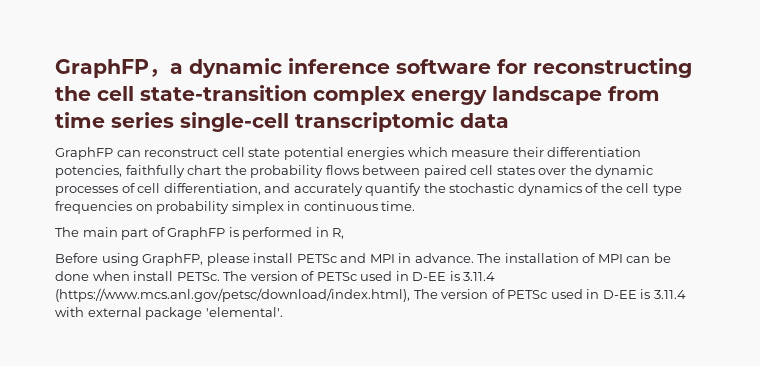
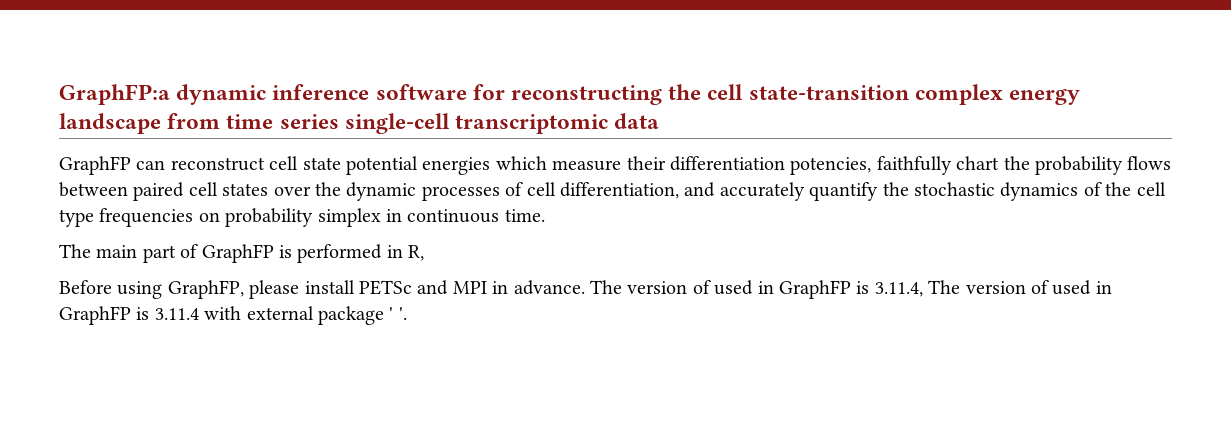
[55,59,183,78] GraphFP，a -> [59,84,170,105] GraphFP:a
[504,253,671,263] [55,271,496,281] [55,288,637,302] installation of MPI can be done when install PETSc. The version of PETSc used in D-EE is 3.11.4 (https://www.mcs.anl.gov/petsc/download/index.html), The version of PETSc used in D-EE -> [627,280,1112,299] [59,306,131,325] version of used in GraphFP is 3.11.4, The version of used in GraphFP
[205,307,283,317] 'elemental'. -> [389,307,407,320] ' '.

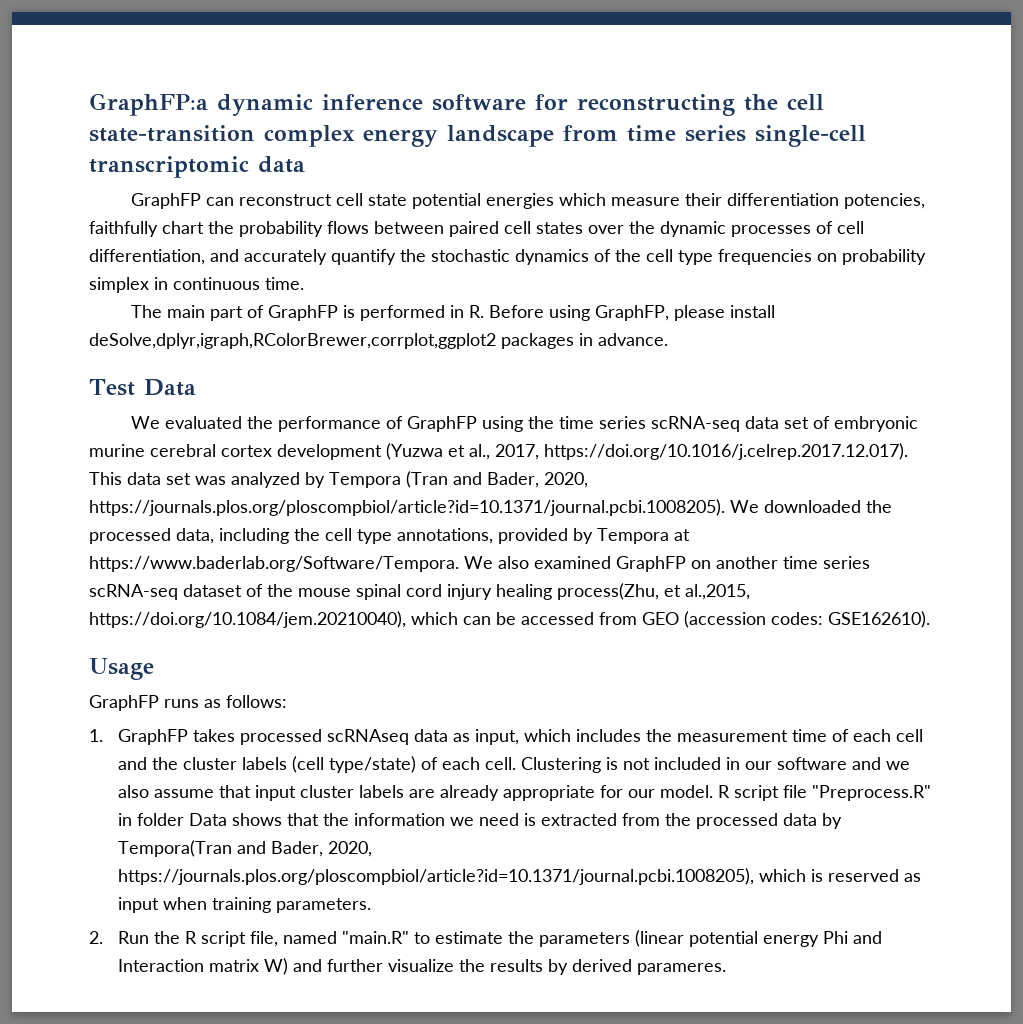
[408,245,425,261] R, // -> [468,305,484,318] R.
[359,280,487,295] PETSc and MPI -> [89,333,574,349] deSolve,dplyr,igraph,RColorBrewer,corrplot,ggplot2 packages
[589,280,1112,299] [59,306,407,325] The version of used in GraphFP is 3.11.4, The version of used in GraphFP is 3.11.4 with external package ' '. -> [89,379,196,396] [130,416,918,432] [89,443,908,460] [89,471,588,488] [89,499,892,516] [89,528,690,544] [89,556,870,572] [89,583,750,600] [89,611,930,628] [89,658,154,680] [89,695,287,711] [89,729,924,745] [118,756,911,773] [118,785,932,801] [118,813,843,829] [118,840,373,857] [118,868,922,885] [118,897,372,913] [89,930,883,947] [118,958,727,975] // Test Data // We evaluated the performance of GraphFP using the time series scRNA-seq data set of embryonic murine cerebral cortex development (Yuzwa et al., 2017, https://doi.org/10.1016/j.celrep.2017.12.017). This data set was analyzed by Tempora (Tran and Bader, 2020, https://journals.plos.org/ploscompbiol/article?id=10.1371/journal.pcbi.1008205). We downloaded the processed data, including the cell type annotations, provided by Tempora at https://www.baderlab.org/Software/Tempora. We also examined GraphFP on another time series scRNA-seq dataset of the mouse spinal cord injury healing process(Zhu, et al.,2015, https://doi.org/10.1084/jem.20210040), which can be accessed from GEO (accession codes: GSE162610). // Usage // GraphFP runs as follows: // 1. GraphFP takes processed scRNAseq data as input, which includes the measurement time of each cell and the cluster labels (cell type/state) of each cell. Clustering is not included in our software and we also assume that input cluster labels are already appropriate for our model. R script file "Preprocess.R" in folder Data shows that the information we need is extracted from the processed data by Tempora(Tran and Bader, 2020, https://journals.plos.org/ploscompbiol/article?id=10.1371/journal.pcbi.1008205), which is reserved as input when training parameters. // 2. Run the R script file, named "main.R" to estimate the parameters (linear potential energy Phi and Interaction matrix W) and further visualize the results by derived parameres.

